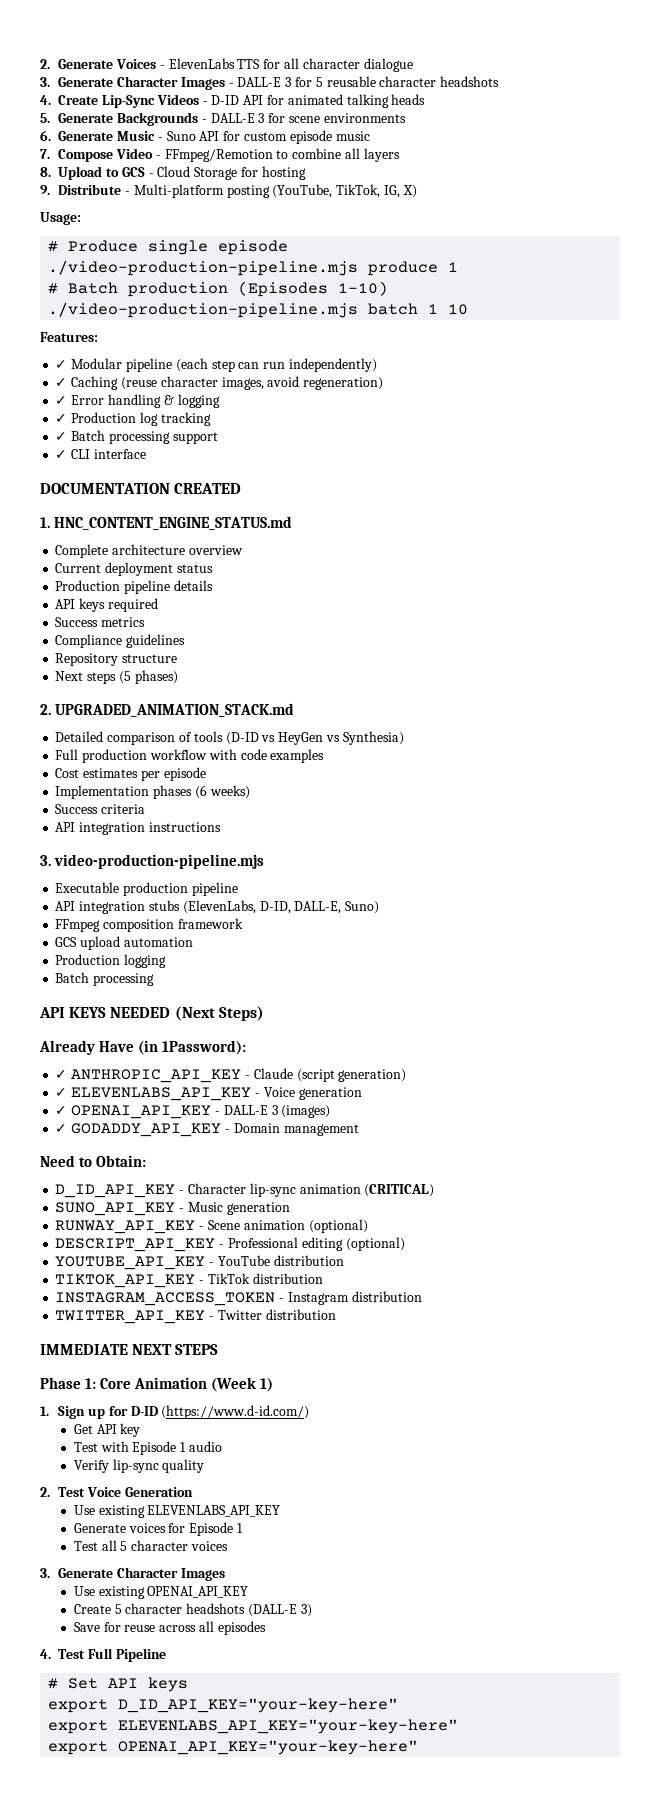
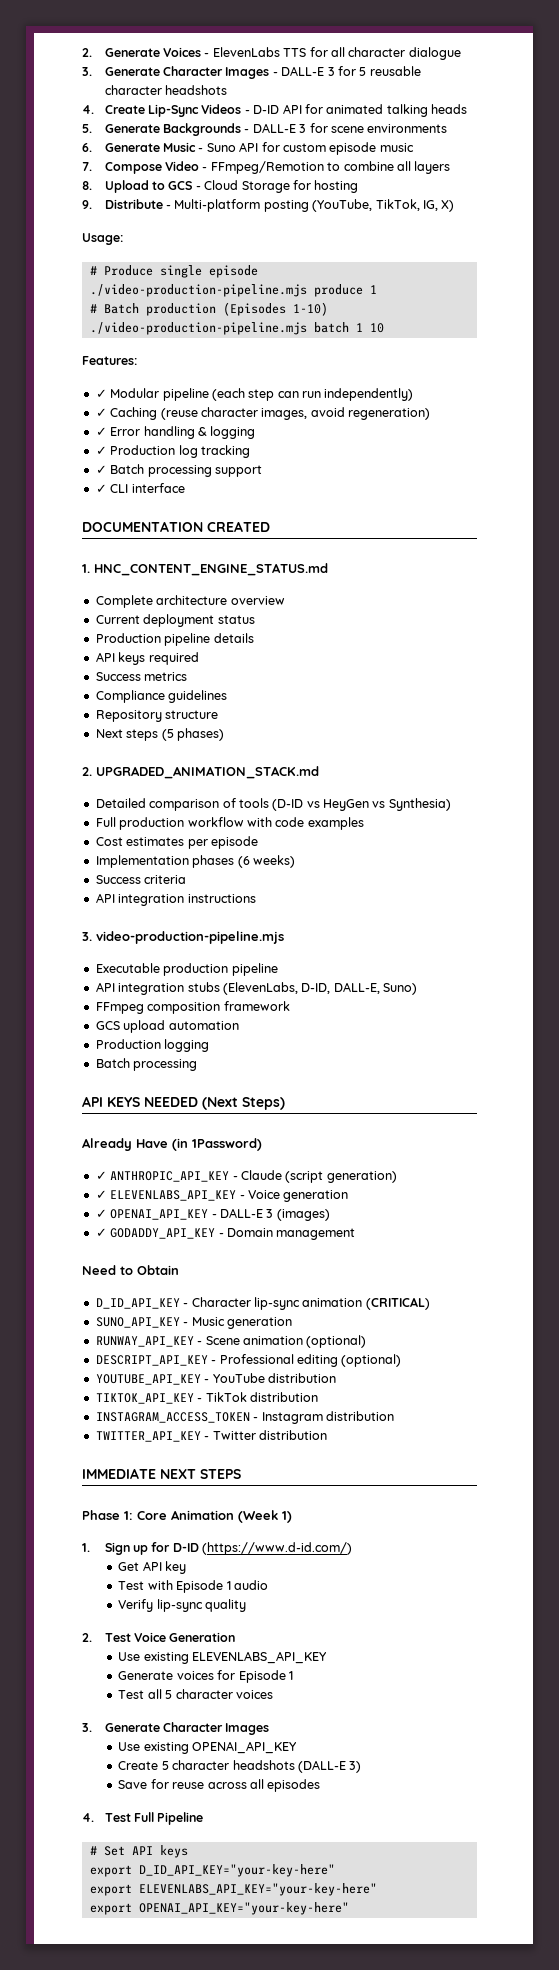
[161,1040,246,1055] 1Password): -> [192,1138,262,1151] 1Password)
[95,1155,146,1167] Obtain: -> [137,1265,179,1275] Obtain

